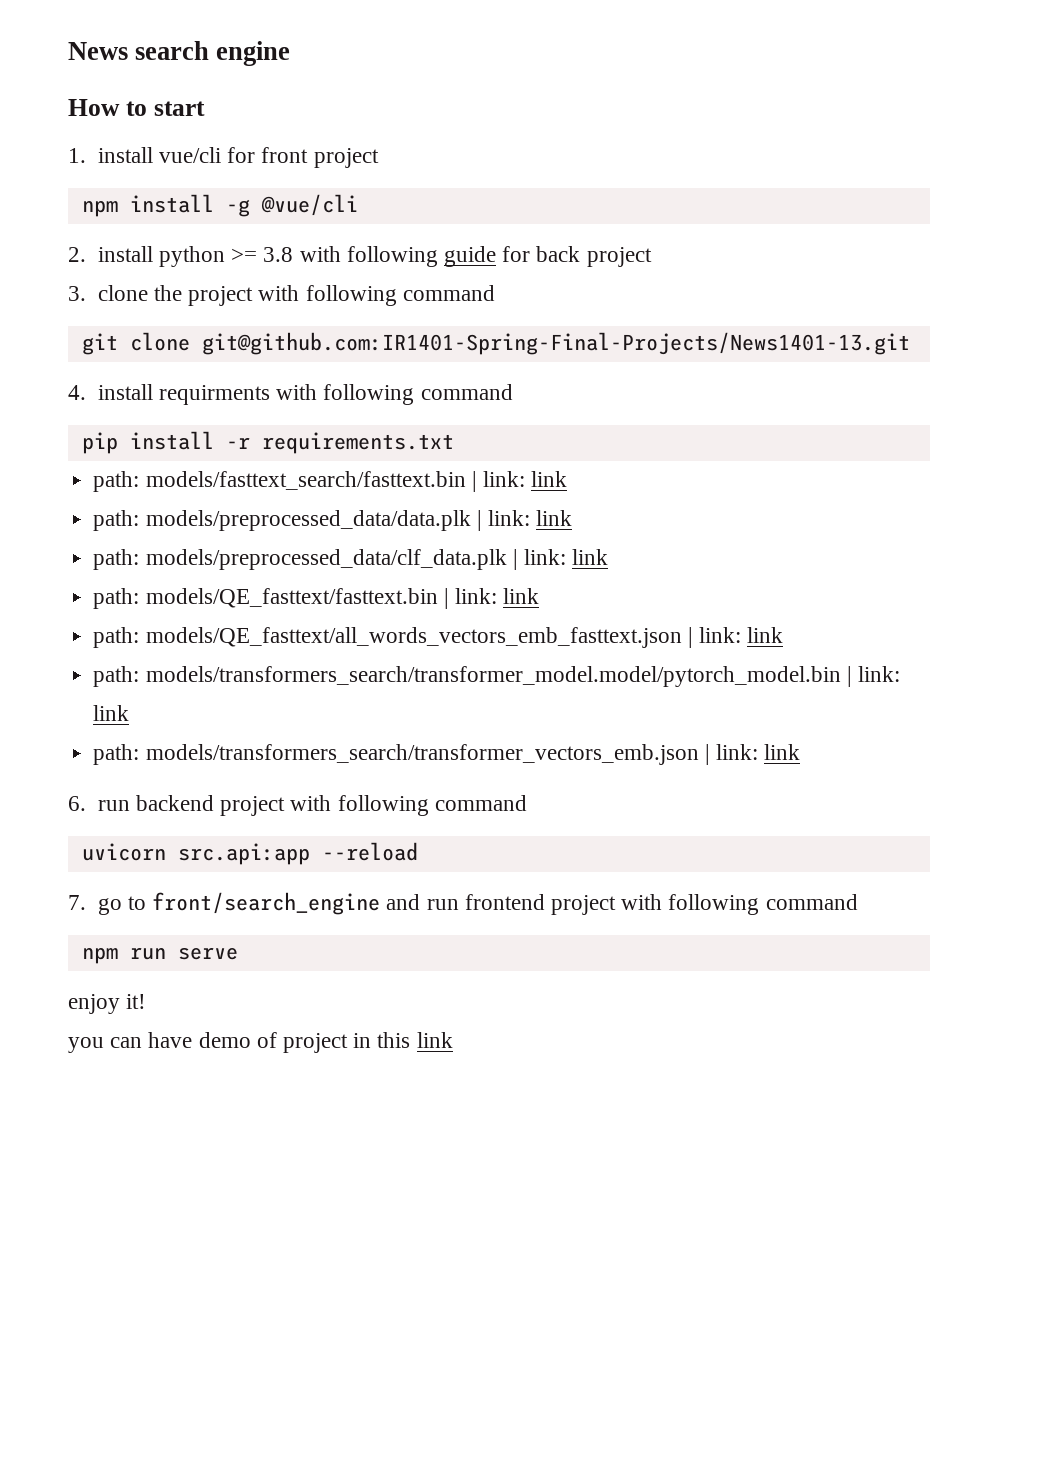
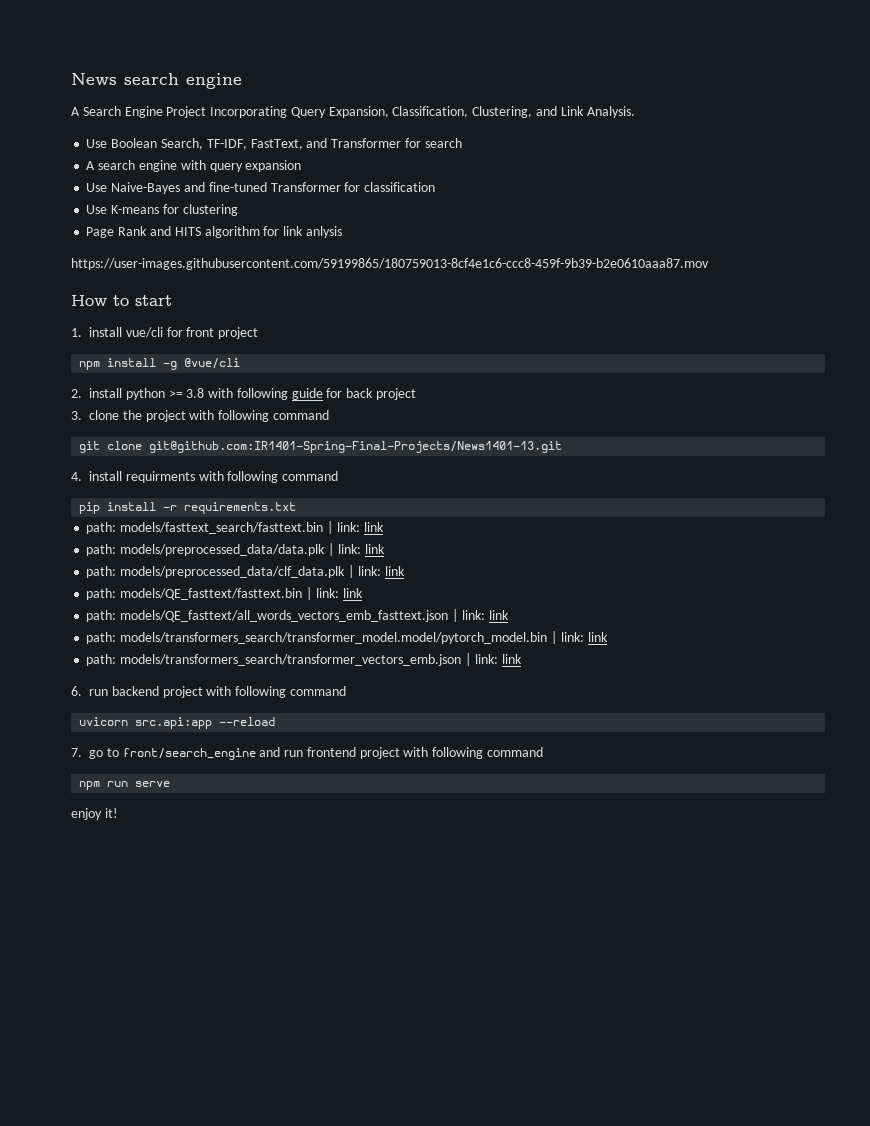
(291, 53) none -> [71,106,635,118] [86,138,462,150] [86,160,302,172] [86,182,436,194] [86,204,238,216] [86,226,342,238] [71,258,709,270] // A Search Engine Project Incorporating Query Expansion, Classification, Clustering, and Link Analysis. // Use Boolean Search, TF-IDF, FastText, and Transformer for search // A search engine with query expansion // Use Naive-Bayes and fine-tuned Transformer for classification // Use K-means for clustering // Page Rank and HITS algorithm for link anlysis // https://user-images.githubusercontent.com/59199865/180759013-8cf4e1c6-ccc8-459f-9b39-b2e0610aaa87.mov
[68,1032,453,1053] // you can have demo of project in this link -> (118, 813) none

